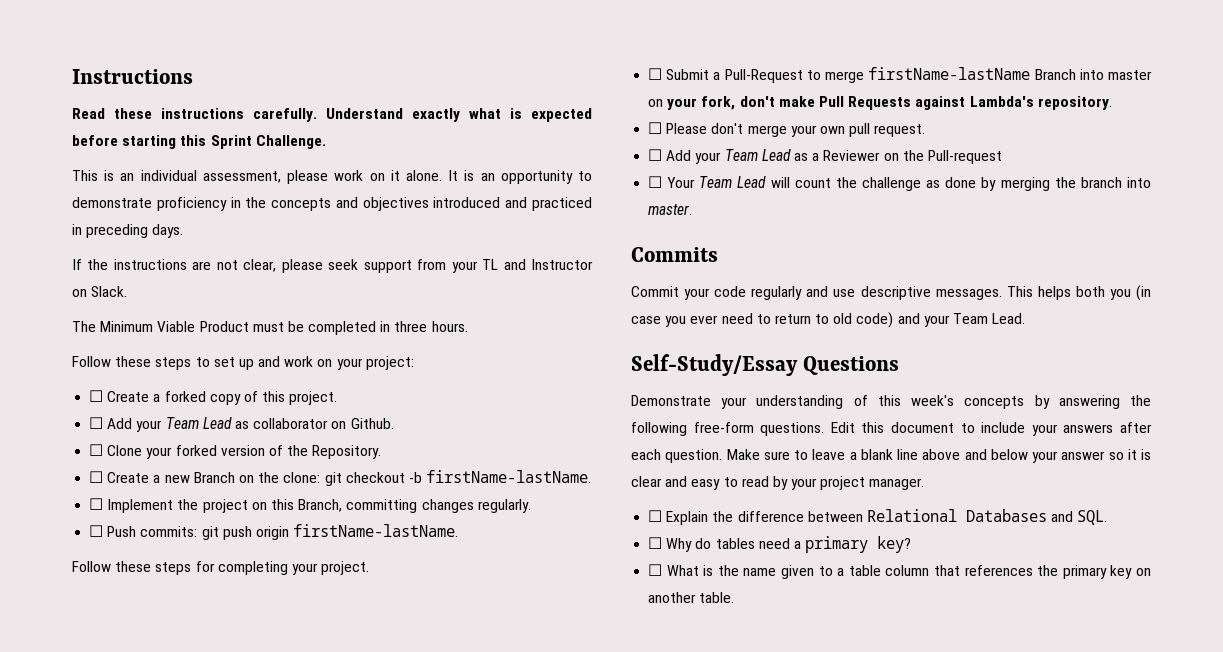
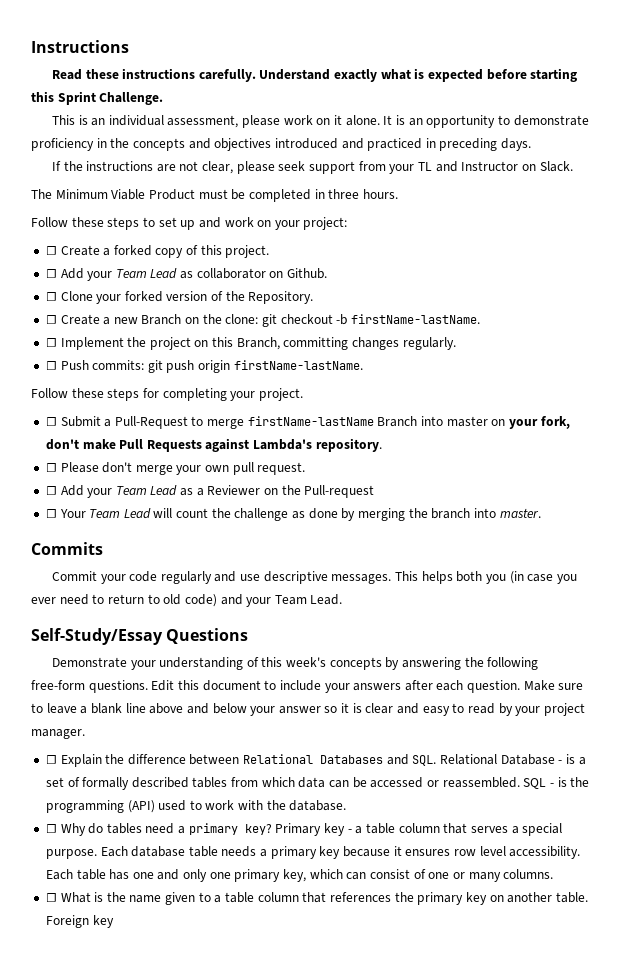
(1108, 517) none -> [440,754,586,765] [45,777,590,790] [45,800,347,813] Relational Database - is a set of formally described tables from which data can be accessed or reassembled. SQL - is the programming (API) used to work with the database.
(912, 544) none -> [275,823,563,836] [45,846,581,859] [45,869,554,882] Primary key - a table column that serves a special purpose. Each database table needs a primary key because it ensures row level accessibility. Each table has one and only one primary key, which can consist of one or many columns.
(735, 597) none -> [45,915,114,928] Foreign key

